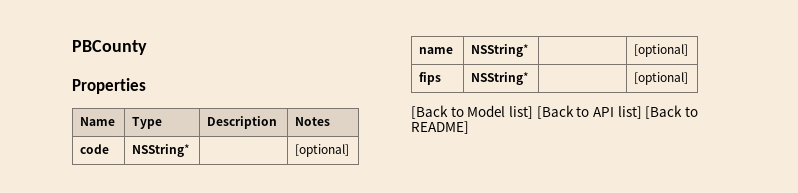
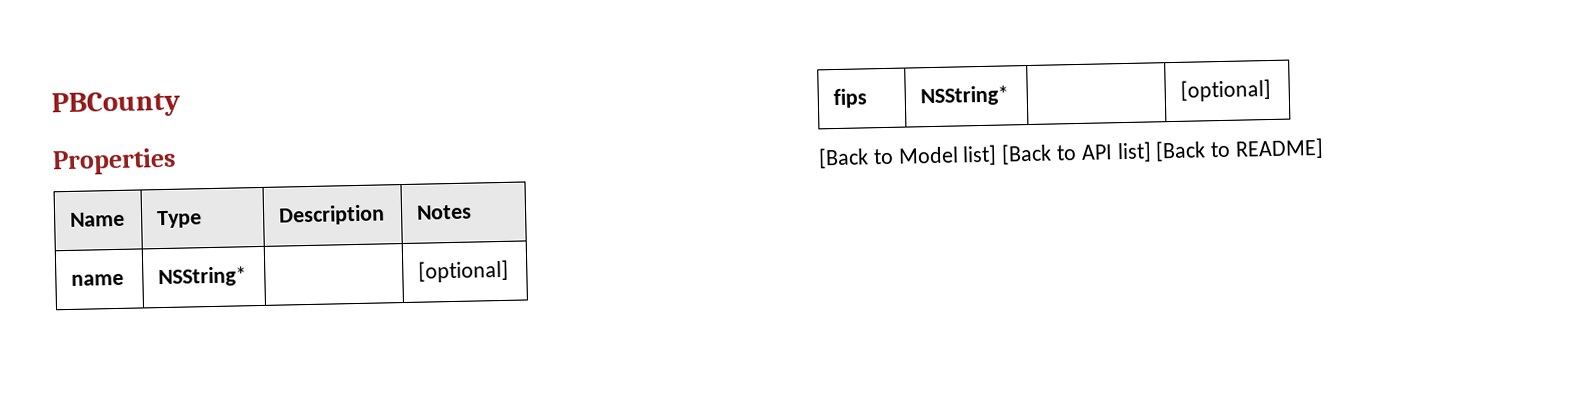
[80,144,110,154] [132,144,191,157] [295,144,350,157] // code | NSString* | | [optional] -> (473, 212) none

